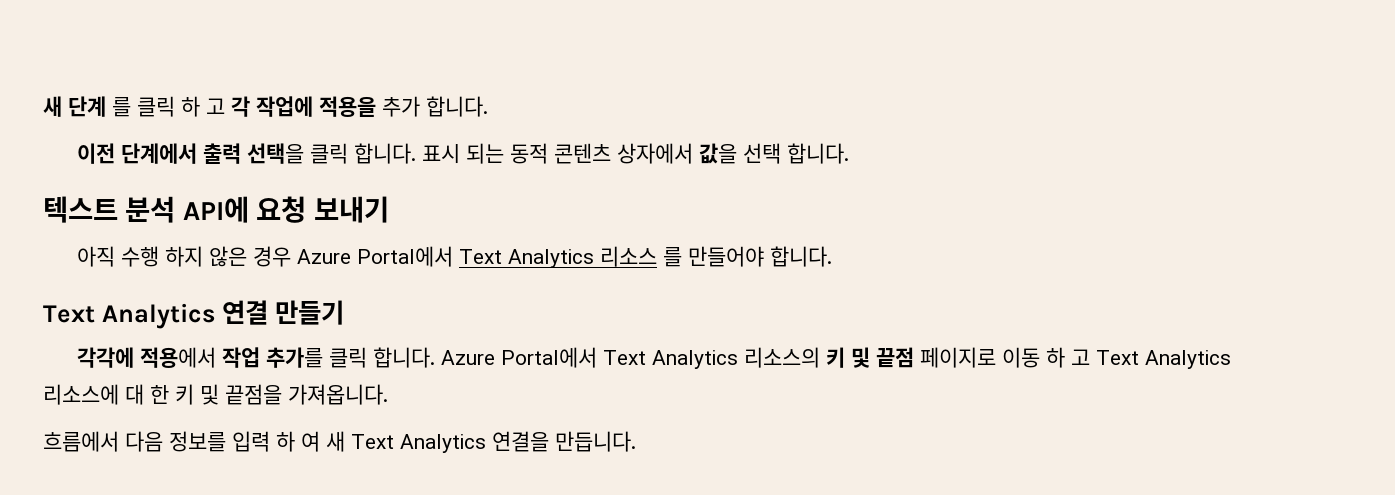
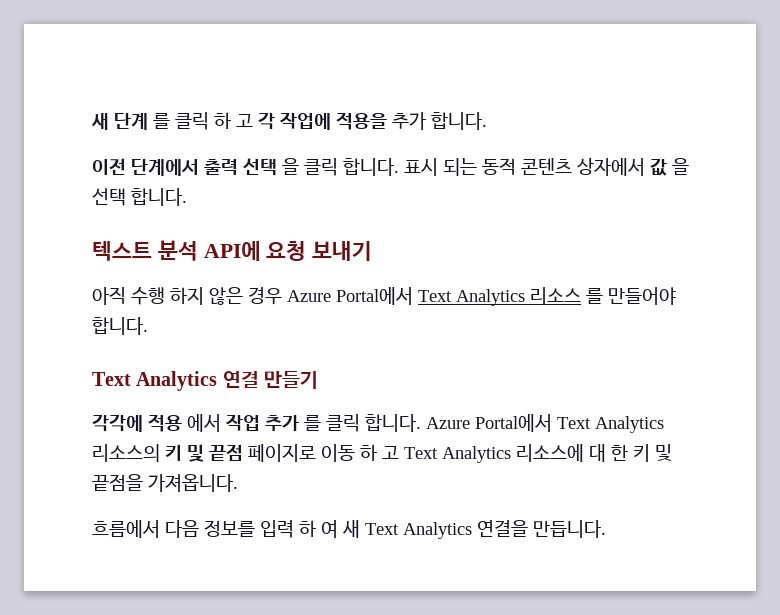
[247,143,305,164] 선택을 -> [243,158,299,176] 선택 을
[699,143,738,164] 값을 -> [650,158,689,176] 값 을
[140,347,324,368] 적용에서 작업 추가를 -> [148,414,321,432] 적용 에서 작업 추가 를

